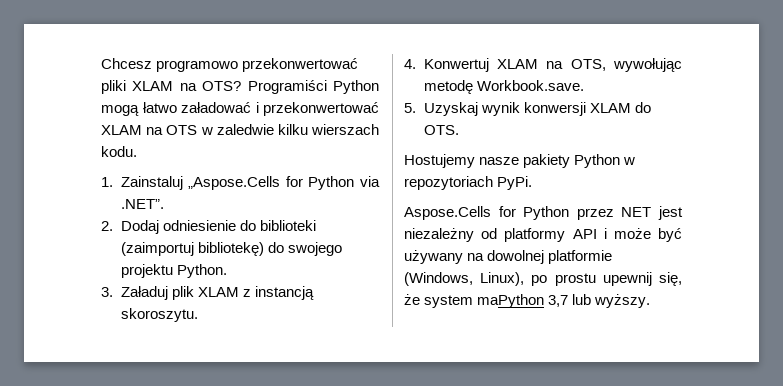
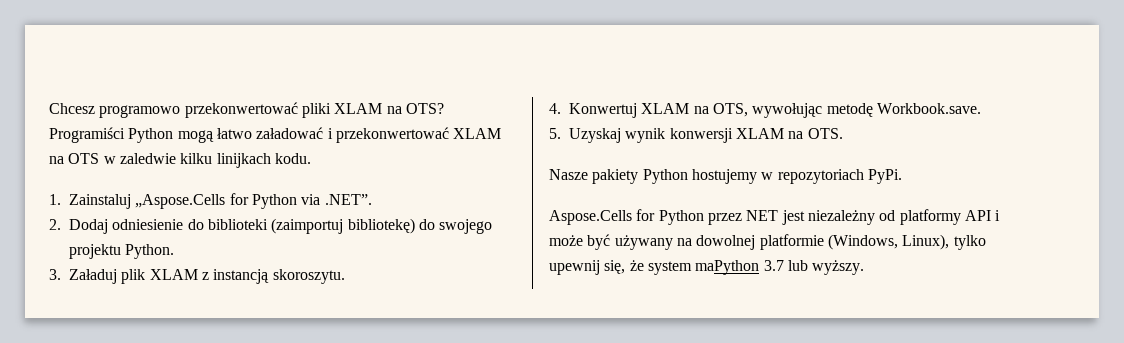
[311,124,379,135] wierszach -> [216,153,271,168] linijkach
[634,102,651,113] do -> [788,131,804,139] na
[404,154,520,168] Hostujemy nasze -> [549,169,588,180] Nasze
(621, 161) none -> [691,169,757,184] hostujemy
[531,273,596,286] po prostu -> [953,235,986,250] tylko
[548,295,569,307] 3,7 -> [763,260,784,271] 3.7

